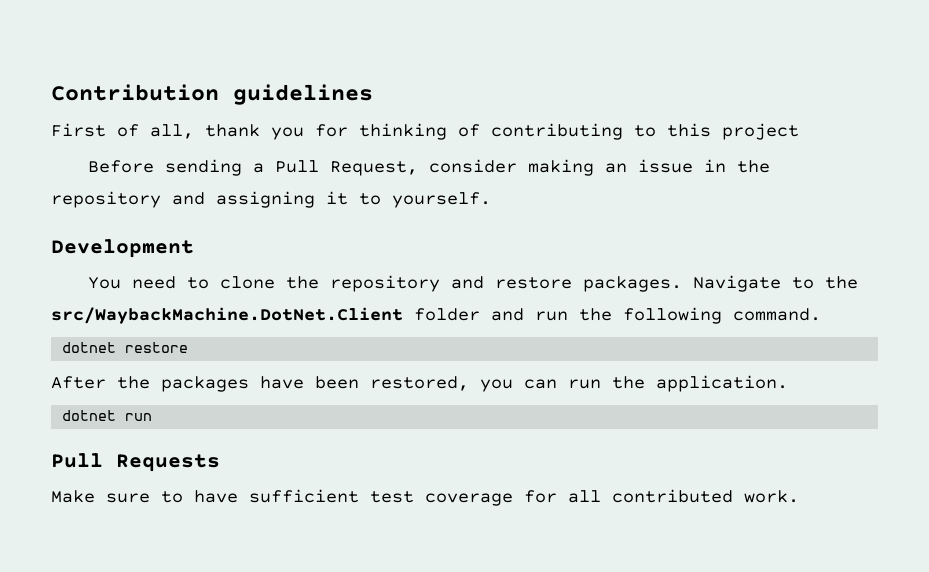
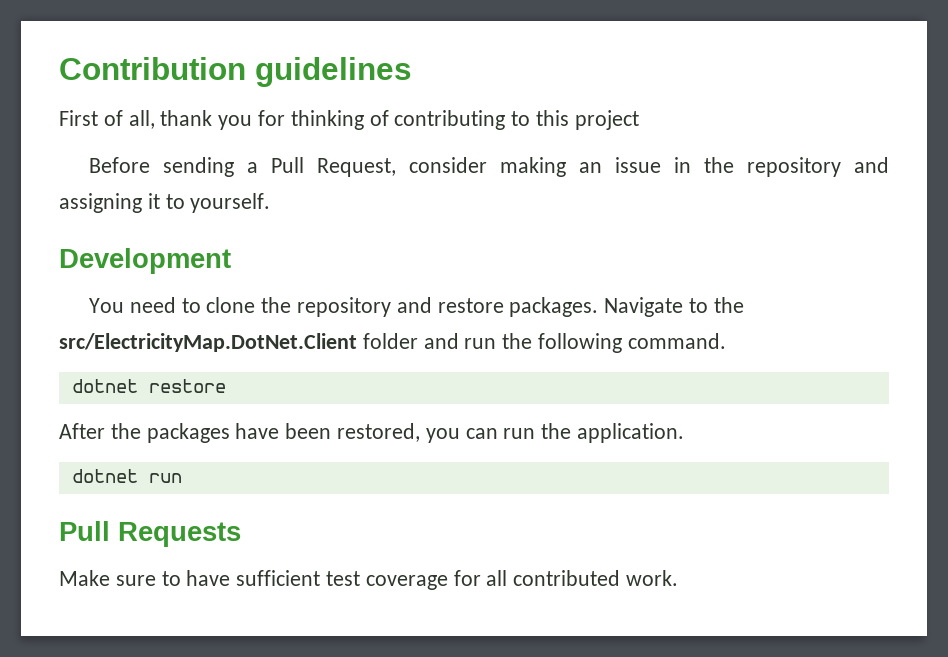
[51,307,403,324] src/WaybackMachine.DotNet.Client -> [59,333,357,352] src/ElectricityMap.DotNet.Client

